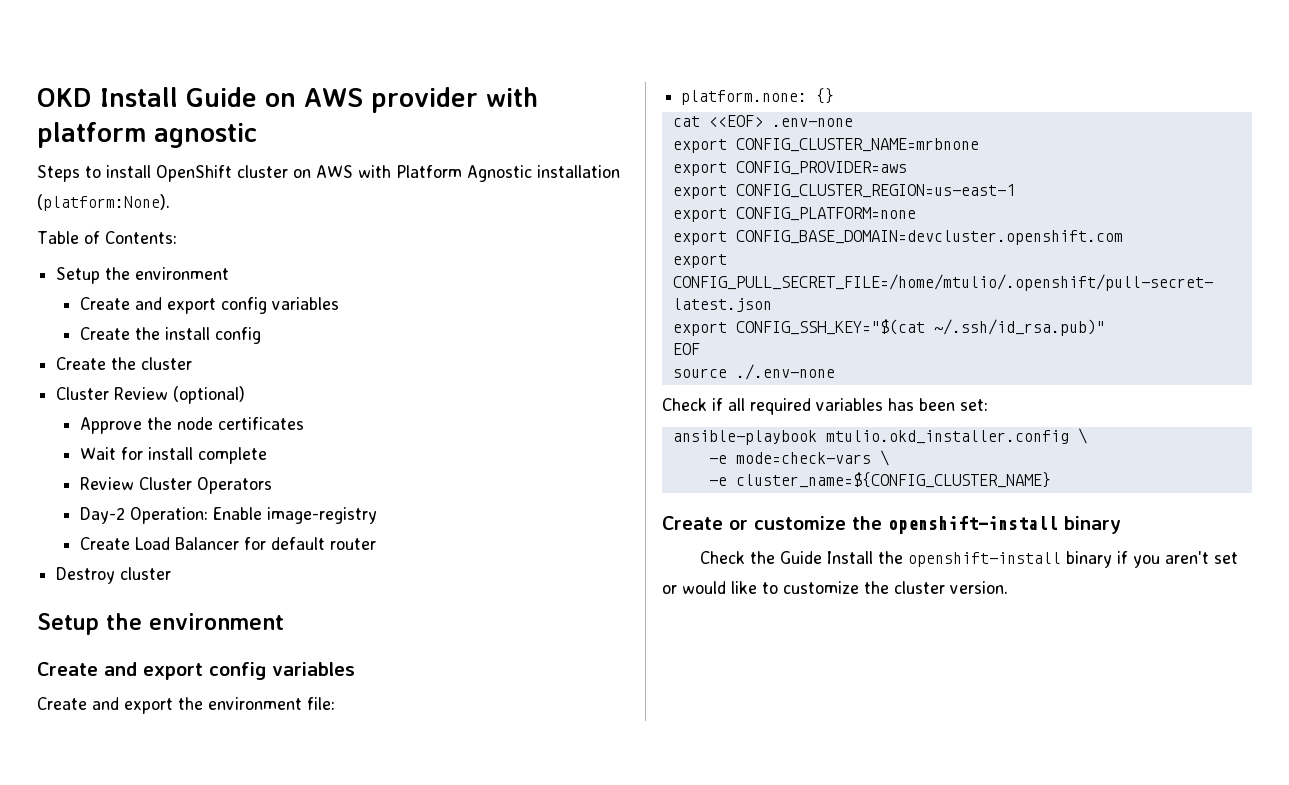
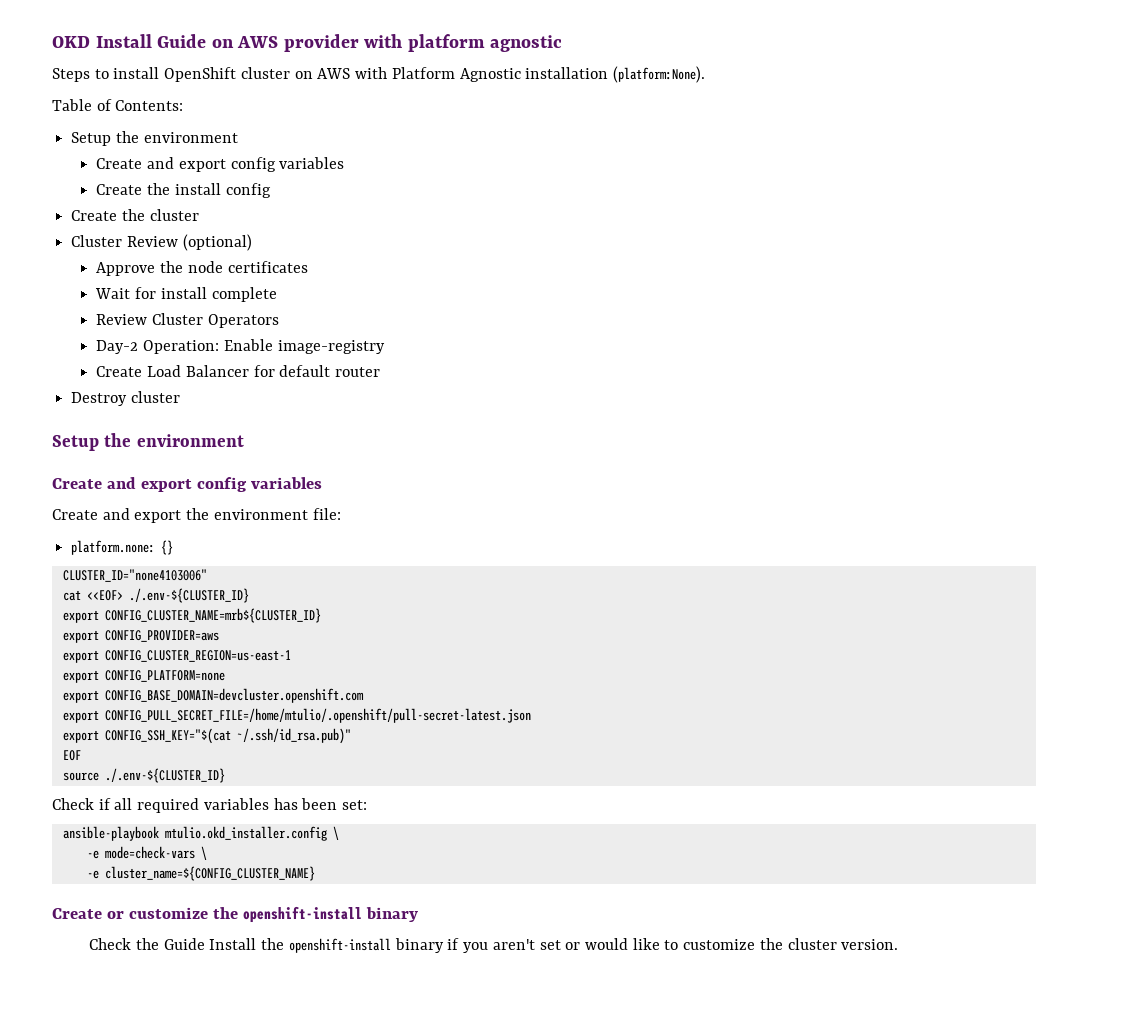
(835, 96) none -> [62,569,207,582] // CLUSTER_ID="none4103006"
[771,118,853,127] [672,138,979,153] .env-none // export CONFIG_CLUSTER_NAME=mrbnone -> [128,588,249,603] [62,608,321,623] ./.env-${CLUSTER_ID} // export CONFIG_CLUSTER_NAME=mrb${CLUSTER_ID}
[735,364,835,380] ./.env-none -> [104,768,225,783] ./.env-${CLUSTER_ID}

